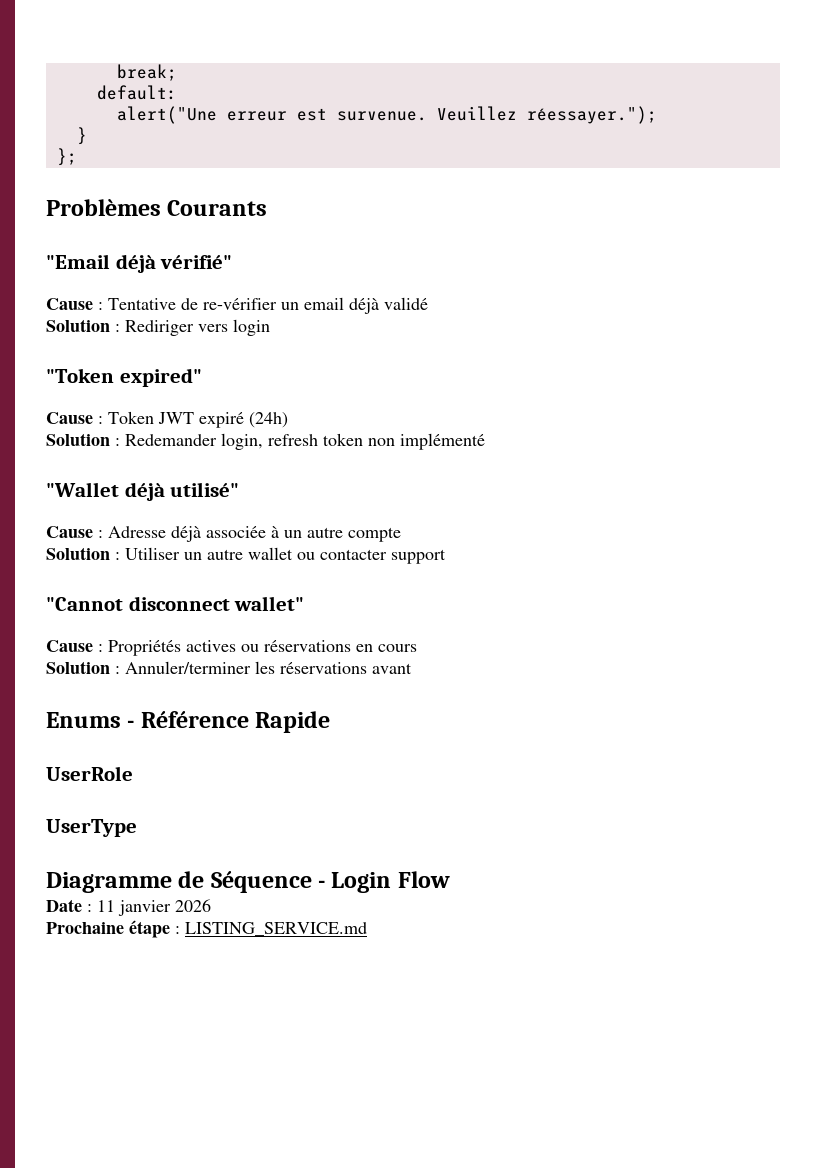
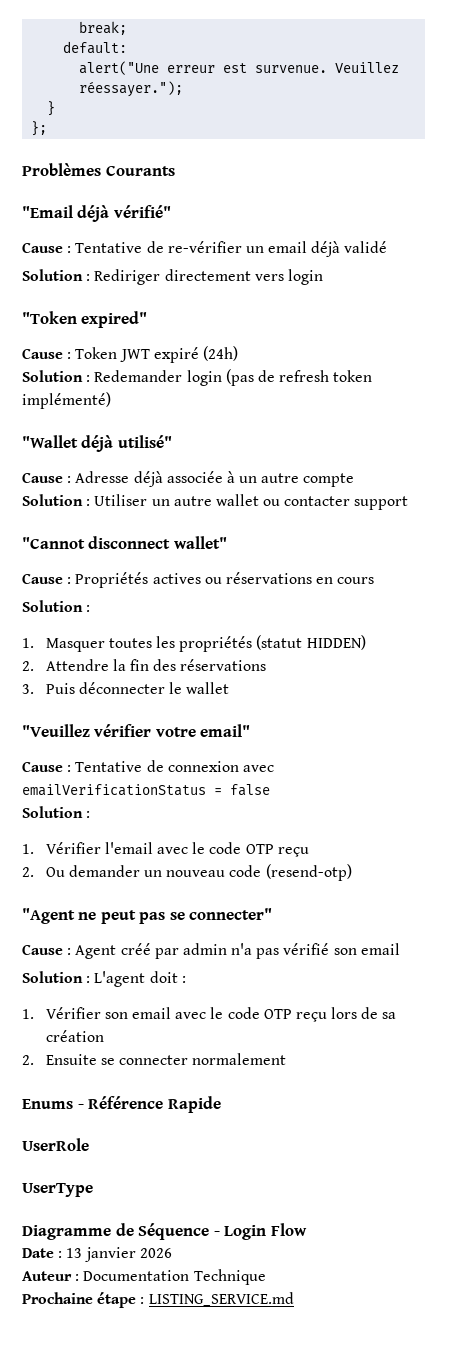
(194, 328) none -> [164,269,251,281] directement
[221,433,485,450] login, refresh token non implémenté -> [186,369,373,386] [22,392,111,409] login (pas de refresh token implémenté)
[125,661,412,674] Annuler/terminer les réservations avant -> [22,635,366,652] [22,659,267,671] [22,682,230,694] [22,724,251,737] [22,760,274,772] [22,784,270,796] [22,806,91,818] [22,842,309,857] [22,864,352,881] [22,908,273,924] [22,943,400,959] [22,971,186,987] [22,1007,397,1022] [45,1030,104,1042] [22,1053,287,1065] // 1. Masquer toutes les propriétés (statut HIDDEN) // 2. Attendre la fin des réservations // 3. Puis déconnecter le wallet // "Veuillez vérifier votre email" // Cause : Tentative de connexion avec emailVerificationStatus = false // Solution : // 1. Vérifier l'email avec le code OTP reçu // 2. Ou demander un nouveau code (resend-otp) // "Agent ne peut pas se connecter" // Cause : Agent créé par admin n'a pas vérifié son email // Solution : L'agent doit : // 1. Vérifier son email avec le code OTP reçu lors de sa création // 2. Ensuite se connecter normalement
[97,900,115,912] 11 -> [66,1248,83,1258] 13
(211, 905) none -> [22,1269,266,1285] // Auteur : Documentation Technique

